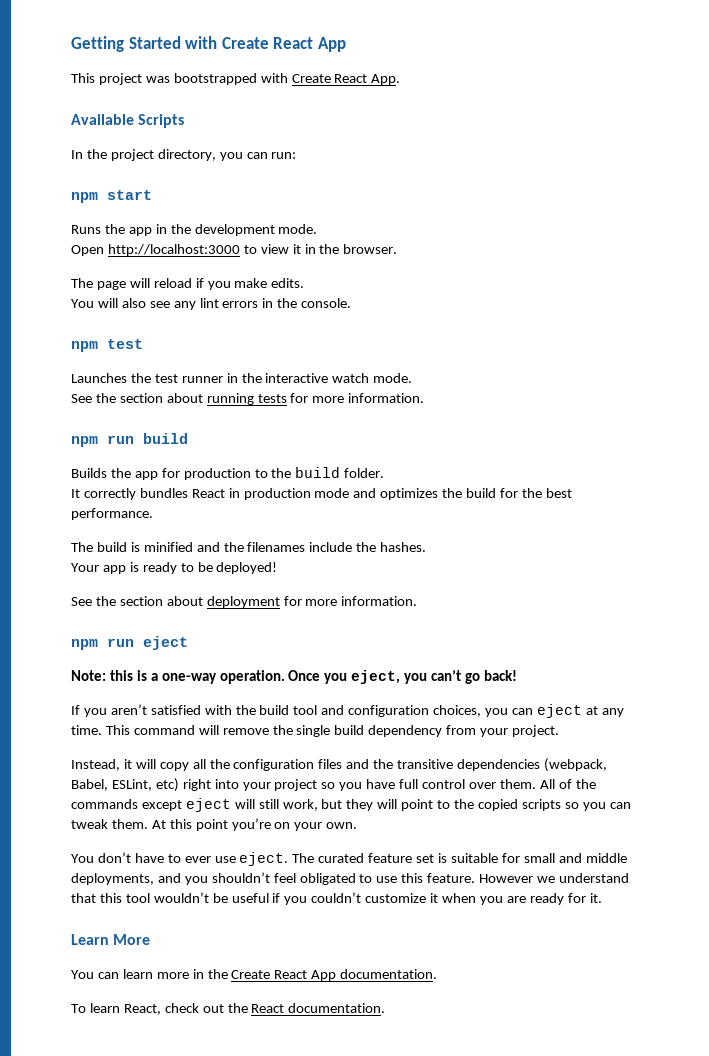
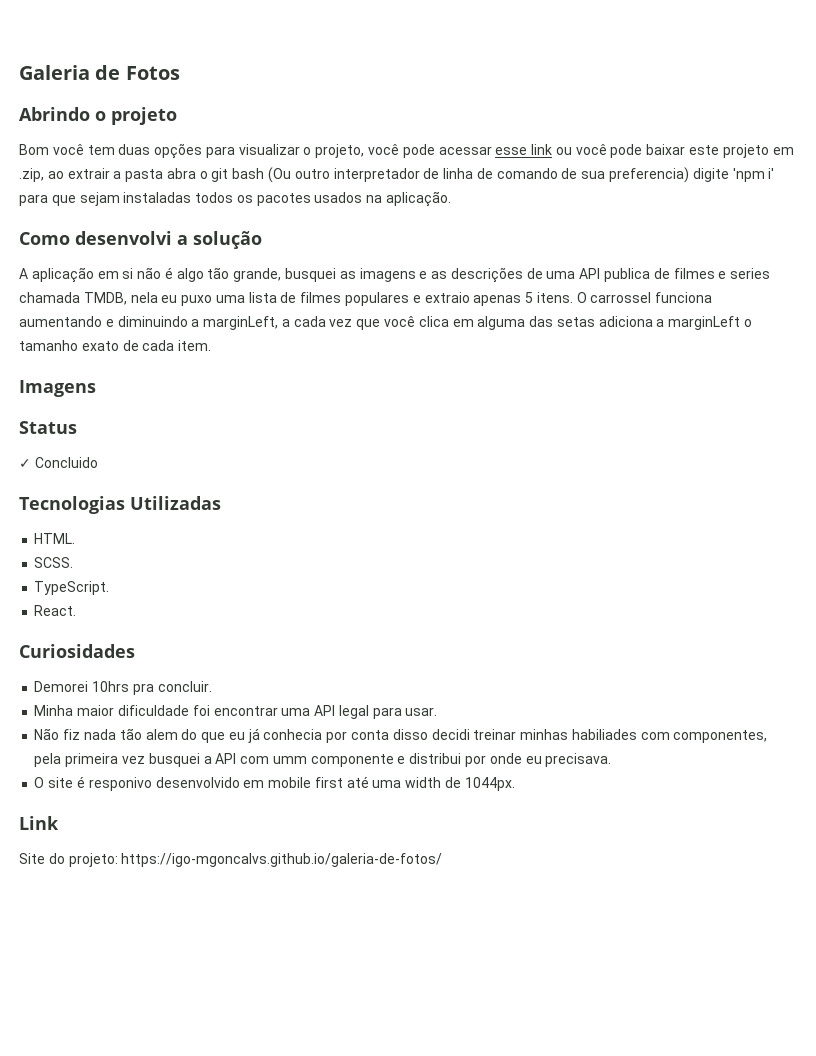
[71,36,346,52] [71,73,401,85] [71,114,185,128] [71,149,297,161] [71,190,152,203] [71,224,318,236] [71,244,398,256] [71,278,305,290] [71,298,352,310] [71,339,143,352] [71,373,413,383] [71,393,425,405] [71,433,188,447] [71,467,385,480] [71,488,572,500] [71,508,153,520] [71,542,427,552] [71,562,278,574] [71,596,418,608] [71,636,188,650] [71,670,517,684] [71,704,624,718] [71,725,560,737] [71,758,607,772] [71,778,596,792] [71,798,631,812] [71,818,358,831] [71,852,627,866] [71,872,629,885] [71,892,602,905] [71,934,151,945] [71,969,438,981] [71,1003,386,1015] Getting Started with Create React App // This project was bootstrapped with Create React App. // Available Scripts // In the project directory, you can run: // npm start // Runs the app in the development mode. // Open http://localhost:3000 to view it in the browser. // The page will reload if you make edits. // You will also see any lint errors in the console. // npm test // Launches the test runner in the interactive watch mode. // See the section about running tests for more information. // npm run build // Builds the app for production to the build folder. // It correctly bundles React in production mode and optimizes the build for the best performance. // The build is minified and the filenames include the hashes. // Your app is ready to be deployed! // See the section about deployment for more information. // npm run eject // Note: this is a one-way operation. Once you eject, you can’t go back! // If you aren’t satisfied with the build tool and configuration choices, you can eject at any time. This command will remove the single build dependency from your project. // Instead, it will copy all the configuration files and the transitive dependencies (webpack, Babel, ESLint, etc) right into your project so you have full control over them. All of the commands except eject will still work, but they will point to the copied scripts so you can tweak them. At this point you’re on your own. // You don’t have to ever use eject. The curated feature set is suitable for small and middle deployments, and you shouldn’t feel obligated to use this feature. However we understand that this tool wouldn’t be useful if you couldn’t customize it when you are ready for it. // Learn More // You can learn more in the Create React App documentation. // To learn React, check out the React documentation. -> [19,65,180,80] [19,107,177,125] [19,143,794,159] [19,167,775,183] [19,191,452,207] [19,231,262,249] [19,267,771,283] [19,292,713,306] [19,316,753,330] [19,340,212,351] [19,380,96,397] [19,421,77,434] [19,457,98,468] [19,496,221,514] [34,533,76,544] [34,557,74,568] [34,581,110,595] [34,605,77,616] [19,644,135,658] [34,681,212,695] [34,705,438,719] [34,728,768,743] [34,753,612,767] [34,776,515,791] [19,816,59,830] [19,853,443,867] Galeria de Fotos // Abrindo o projeto // Bom você tem duas opções para visualizar o projeto, você pode acessar esse link ou você pode baixar este projeto em .zip, ao extrair a pasta abra o git bash (Ou outro interpretador de linha de comando de sua preferencia) digite 'npm i' para que sejam instaladas todos os pacotes usados na aplicação. // Como desenvolvi a solução // A aplicação em si não é algo tão grande, busquei as imagens e as descrições de uma API publica de filmes e series chamada TMDB, nela eu puxo uma lista de filmes populares e extraio apenas 5 itens. O carrossel funciona aumentando e diminuindo a marginLeft, a cada vez que você clica em alguma das setas adiciona a marginLeft o tamanho exato de cada item. // Imagens // Status // ✓ Concluido // Tecnologias Utilizadas // HTML. // SCSS. // TypeScript. // React. // Curiosidades // Demorei 10hrs pra concluir. // Minha maior dificuldade foi encontrar uma API legal para usar. // Não fiz nada tão alem do que eu já conhecia por conta disso decidi treinar minhas habiliades com componentes, pela primeira vez busquei a API com umm componente e distribui por onde eu precisava. // O site é responivo desenvolvido em mobile first até uma width de 1044px. // Link // Site do projeto: https://igo-mgoncalvs.github.io/galeria-de-fotos/

